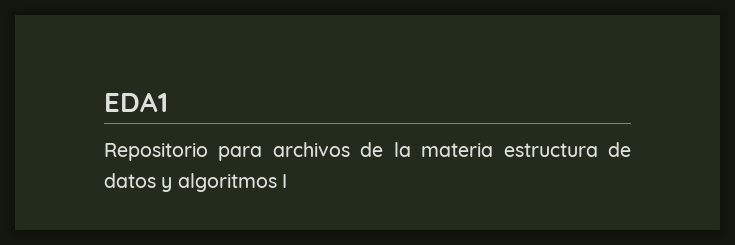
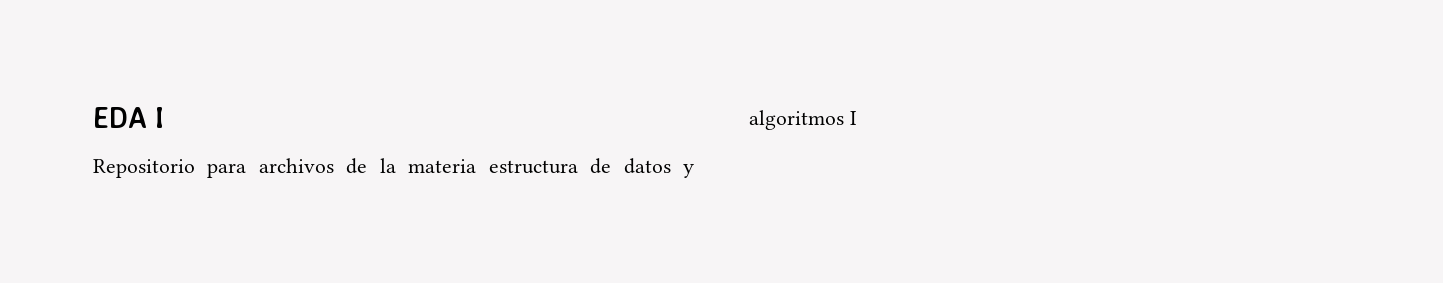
[104,92,168,112] EDA1 -> [93,107,164,128] EDA I

